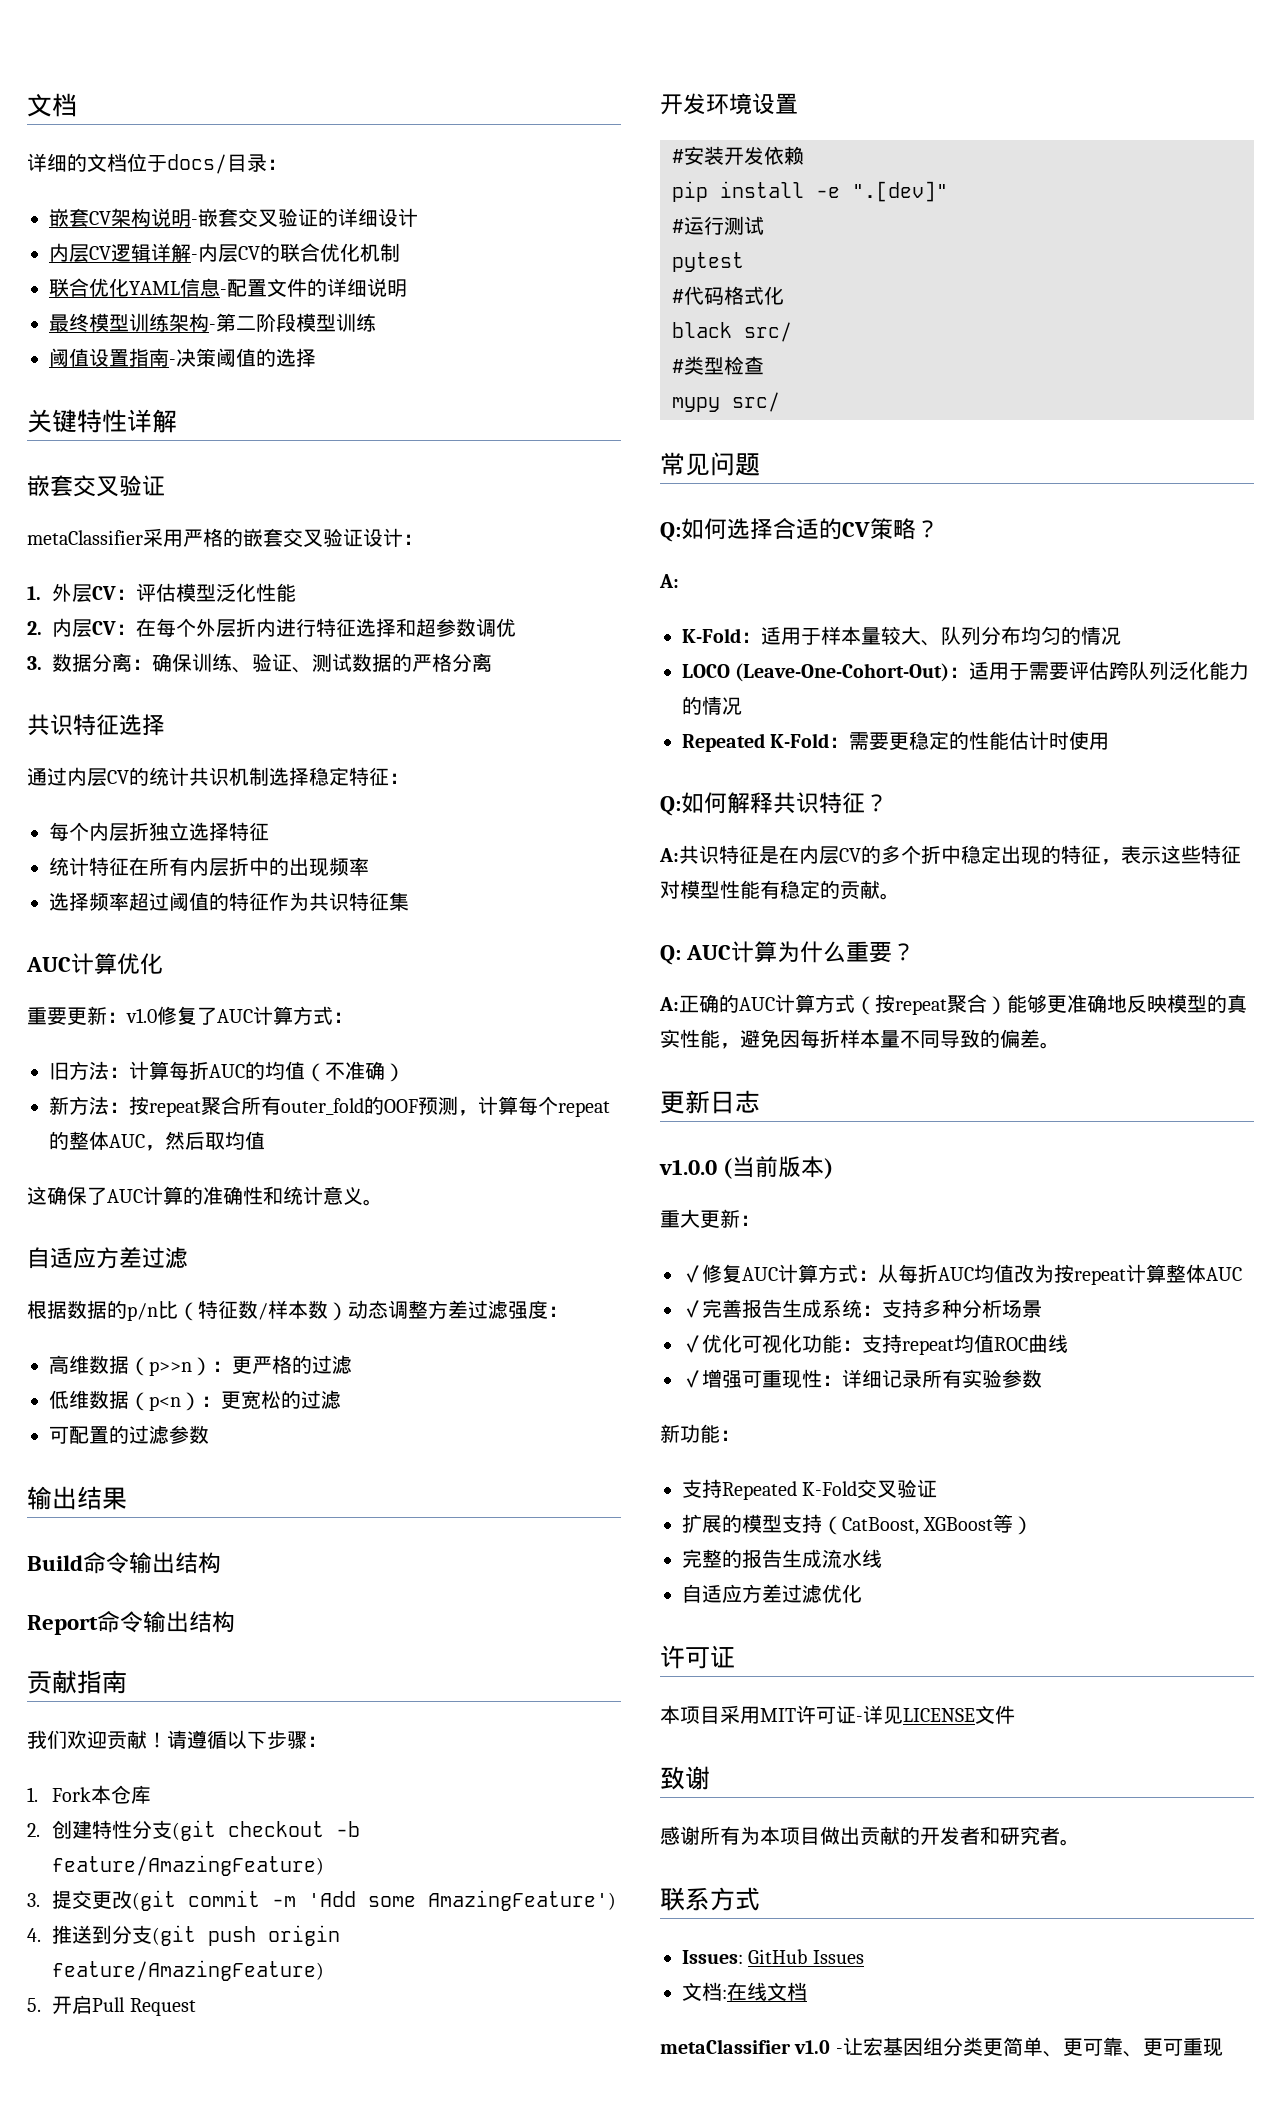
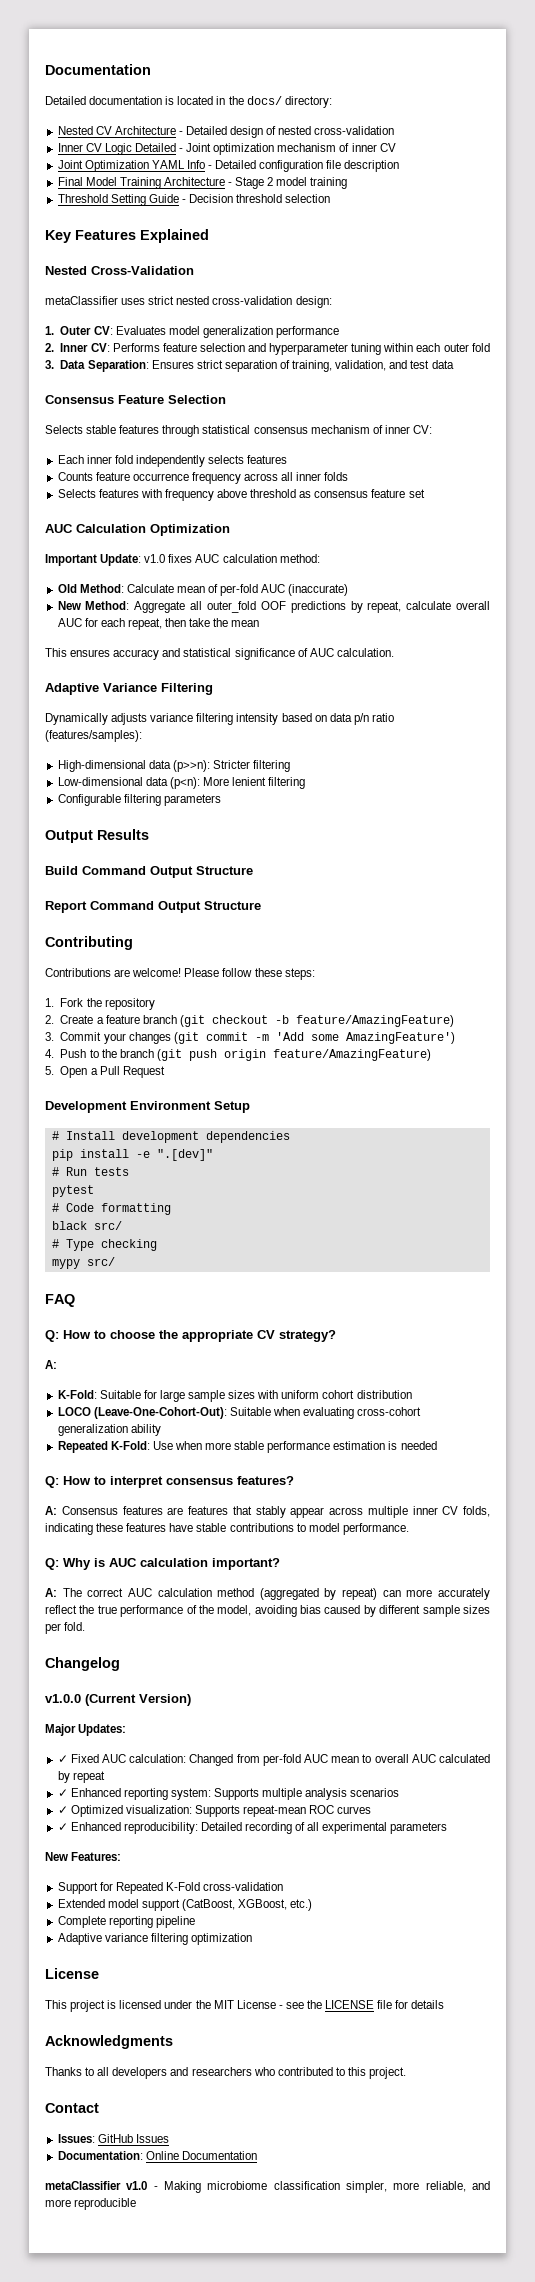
[27,93,77,117] [27,153,287,174] [49,208,418,227] [49,243,400,263] [49,278,407,297] [49,313,376,332] [49,348,316,367] [27,409,177,433] [27,475,165,497] [27,528,423,547] [27,583,297,603] [27,618,517,638] [27,653,493,673] [27,714,165,736] [27,767,409,787] [49,822,269,842] [49,857,369,877] [49,892,409,911] [26,953,163,975] [27,1006,353,1025] [49,1061,405,1082] [49,1096,610,1117] [49,1131,265,1151] [27,1186,383,1206] [27,1247,188,1269] [27,1300,568,1321] [49,1355,352,1376] [49,1390,341,1411] [49,1425,209,1444] [27,1486,127,1510] [27,1552,221,1574] [27,1611,235,1635] [27,1670,127,1694] [27,1730,327,1750] 文档 // 详细的文档位于docs/目录： // 嵌套CV架构说明-嵌套交叉验证的详细设计 // 内层CV逻辑详解-内层CV的联合优化机制 // 联合优化YAML信息-配置文件的详细说明 // 最终模型训练架构-第二阶段模型训练 // 阈值设置指南-决策阈值的选择 // 关键特性详解 // 嵌套交叉验证 // metaClassifier采用严格的嵌套交叉验证设计： // 1.外层CV：评估模型泛化性能 // 2.内层CV：在每个外层折内进行特征选择和超参数调优 // 3.数据分离：确保训练、验证、测试数据的严格分离 // 共识特征选择 // 通过内层CV的统计共识机制选择稳定特征： // 每个内层折独立选择特征 // 统计特征在所有内层折中的出现频率 // 选择频率超过阈值的特征作为共识特征集 // AUC计算优化 // 重要更新：v1.0修复了AUC计算方式： // 旧方法：计算每折AUC的均值（不准确） // 新方法：按repeat聚合所有outer_fold的OOF预测，计算每个repeat的整体AUC，然后取均值 // 这确保了AUC计算的准确性和统计意义。 // 自适应方差过滤 // 根据数据的p/n比（特征数/样本数）动态调整方差过滤强度： // 高维数据（p>>n）：更严格的过滤 // 低维数据（p<n）：更宽松的过滤 // 可配置的过滤参数 // 输出结果 // Build命令输出结构 // Report命令输出结构 // 贡献指南 // 我们欢迎贡献！请遵循以下步骤： -> [45,64,151,75] [45,96,332,108] [57,126,395,138] [57,143,396,155] [57,160,400,172] [57,177,348,189] [57,194,331,206] [45,229,209,243] [45,266,194,275] [45,296,332,308] [45,326,340,338] [45,343,490,355] [45,360,454,372] [45,395,226,404] [45,425,432,437] [57,455,288,467] [57,472,349,484] [57,489,425,501] [45,524,230,536] [45,554,320,566] [57,584,349,596] [57,601,490,613] [57,618,260,630] [45,648,394,660] [45,683,213,695] [45,713,394,725] [45,730,142,742] [57,760,291,772] [57,777,306,789] [57,794,221,806] [45,829,149,843] [45,866,253,878] [45,901,261,913] [45,936,133,950] [45,968,315,980] Documentation // Detailed documentation is located in the docs/ directory: // Nested CV Architecture - Detailed design of nested cross-validation // Inner CV Logic Detailed - Joint optimization mechanism of inner CV // Joint Optimization YAML Info - Detailed configuration file description // Final Model Training Architecture - Stage 2 model training // Threshold Setting Guide - Decision threshold selection // Key Features Explained // Nested Cross-Validation // metaClassifier uses strict nested cross-validation design: // 1. Outer CV: Evaluates model generalization performance // 2. Inner CV: Performs feature selection and hyperparameter tuning within each outer fold // 3. Data Separation: Ensures strict separation of training, validation, and test data // Consensus Feature Selection // Selects stable features through statistical consensus mechanism of inner CV: // Each inner fold independently selects features // Counts feature occurrence frequency across all inner folds // Selects features with frequency above threshold as consensus feature set // AUC Calculation Optimization // Important Update: v1.0 fixes AUC calculation method: // Old Method: Calculate mean of per-fold AUC (inaccurate) // New Method: Aggregate all outer_fold OOF predictions by repeat, calculate overall AUC for each repeat, then take the mean // This ensures accuracy and statistical significance of AUC calculation. // Adaptive Variance Filtering // Dynamically adjusts variance filtering intensity based on data p/n ratio (features/samples): // High-dimensional data (p>>n): Stricter filtering // Low-dimensional data (p<n): More lenient filtering // Configurable filtering parameters // Output Results // Build Command Output Structure // Report Command Output Structure // Contributing // Contributions are welcome! Please follow these steps:
[91,1785,152,1804] [27,1820,173,1839] 本仓库 // 2.创建特性分支 -> [86,998,155,1010] [45,1015,177,1024] the repository // 2. Create a feature branch
[52,1890,133,1909] 提交更改 -> [60,1032,171,1044] Commit your changes
[52,1925,153,1944] 推送到分支 -> [60,1049,154,1058] Push to the branch
[52,1995,93,2014] 开启 -> [60,1066,98,1078] Open a
[660,93,798,115] [672,146,804,165] 开发环境设置 // #安装开发依赖 -> [45,1101,250,1113] [51,1131,290,1143] Development Environment Setup // # Install development dependencies
[684,216,764,235] 运行测试 -> [65,1167,129,1176] Run tests
[684,286,784,305] 代码格式化 -> [65,1203,171,1215] Code formatting
[684,356,764,375] 类型检查 -> [65,1239,157,1251] Type checking
[660,452,760,476] [660,518,939,542] [659,574,679,588] [682,626,1121,646] [682,661,1250,682] [682,696,742,715] [682,731,1110,752] [660,792,888,816] [659,845,1241,865] [660,880,900,900] [660,941,916,965] [659,994,1247,1015] [660,1029,1060,1049] [660,1090,760,1114] [659,1156,834,1179] [660,1209,760,1228] [682,1264,1242,1285] [682,1299,1042,1318] [682,1334,1068,1355] [682,1369,1042,1389] [660,1424,740,1443] [682,1479,938,1500] [682,1514,1034,1535] [682,1549,882,1568] [682,1584,862,1603] [660,1645,735,1669] [660,1705,1015,1724] [660,1766,710,1790] [660,1826,1080,1846] [660,1887,760,1911] 常见问题 // Q:如何选择合适的CV策略？ // A: // K-Fold：适用于样本量较大、队列分布均匀的情况 // LOCO (Leave-One-Cohort-Out)：适用于需要评估跨队列泛化能力的情况 // Repeated K-Fold：需要更稳定的性能估计时使用 // Q:如何解释共识特征？ // A:共识特征是在内层CV的多个折中稳定出现的特征，表示这些特征对模型性能有稳定的贡献。 // Q: AUC计算为什么重要？ // A:正确的AUC计算方式（按repeat聚合）能够更准确地反映模型的真实性能，避免因每折样本量不同导致的偏差。 // 更新日志 // v1.0.0 (当前版本) // 重大更新： // ✓修复AUC计算方式：从每折AUC均值改为按repeat计算整体AUC // ✓完善报告生成系统：支持多种分析场景 // ✓优化可视化功能：支持repeat均值ROC曲线 // ✓增强可重现性：详细记录所有实验参数 // 新功能： // 支持Repeated K-Fold交叉验证 // 扩展的模型支持（CatBoost, XGBoost等） // 完整的报告生成流水线 // 自适应方差过滤优化 // 许可证 // 本项目采用MIT许可证-详见LICENSE文件 // 致谢 // 感谢所有为本项目做出贡献的开发者和研究者。 // 联系方式 -> [45,1294,75,1307] [45,1330,336,1342] [45,1360,57,1369] [57,1390,412,1402] [57,1407,422,1419] [57,1424,161,1436] [57,1441,437,1453] [45,1476,294,1488] [45,1506,490,1518] [45,1523,409,1535] [45,1558,280,1570] [45,1588,490,1600] [45,1605,490,1617] [45,1622,86,1634] [45,1657,120,1671] [45,1694,191,1706] [45,1724,127,1736] [57,1754,490,1766] [57,1771,105,1783] [57,1788,400,1800] [57,1805,372,1817] [57,1822,448,1834] [45,1852,122,1861] [57,1882,284,1894] [57,1899,313,1911] [57,1916,195,1928] [57,1933,252,1945] [45,1968,99,1979] [45,2000,445,2012] [45,2035,173,2049] [45,2067,407,2079] [45,2103,99,2113] FAQ // Q: How to choose the appropriate CV strategy? // A: // K-Fold: Suitable for large sample sizes with uniform cohort distribution // LOCO (Leave-One-Cohort-Out): Suitable when evaluating cross-cohort generalization ability // Repeated K-Fold: Use when more stable performance estimation is needed // Q: How to interpret consensus features? // A: Consensus features are features that stably appear across multiple inner CV folds, indicating these features have stable contributions to model performance. // Q: Why is AUC calculation important? // A: The correct AUC calculation method (aggregated by repeat) can more accurately reflect the true performance of the model, avoiding bias caused by different sample sizes per fold. // Changelog // v1.0.0 (Current Version) // Major Updates: // ✓ Fixed AUC calculation: Changed from per-fold AUC mean to overall AUC calculated by repeat // ✓ Enhanced reporting system: Supports multiple analysis scenarios // ✓ Optimized visualization: Supports repeat-mean ROC curves // ✓ Enhanced reproducibility: Detailed recording of all experimental parameters // New Features: // Support for Repeated K-Fold cross-validation // Extended model support (CatBoost, XGBoost, etc.) // Complete reporting pipeline // Adaptive variance filtering optimization // License // This project is licensed under the MIT License - see the LICENSE file for details // Acknowledgments // Thanks to all developers and researchers who contributed to this project. // Contact
[682,1982,807,2001] 文档:在线文档 -> [57,2151,257,2160] Documentation: Online Documentation
[842,2037,1223,2057] 让宏基因组分类更简单、更可靠、更可重现 -> [164,2181,490,2193] [45,2198,137,2210] Making microbiome classification simpler, more reliable, and more reproducible

